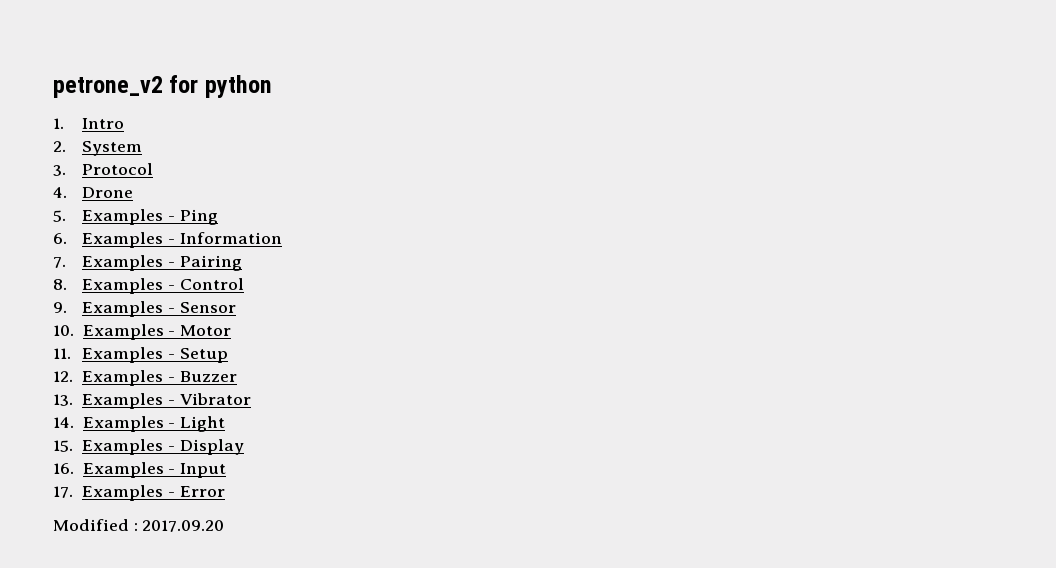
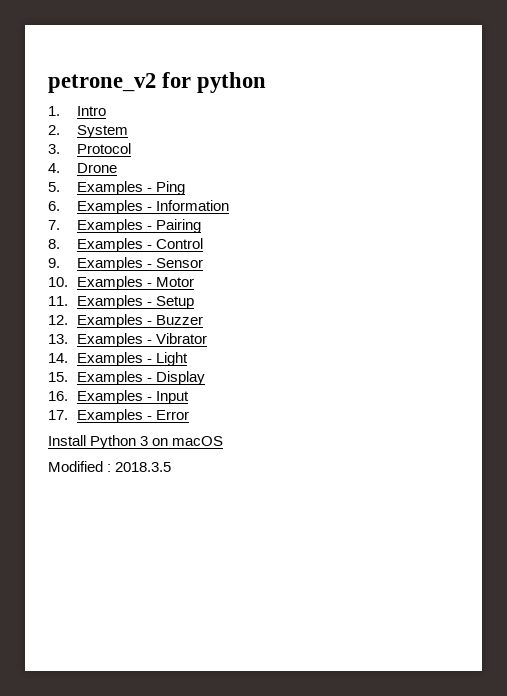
(225, 491) none -> [48,435,224,449] // Install Python 3 on macOS
[142,520,225,532] 2017.09.20 -> [115,462,172,472] 2018.3.5

